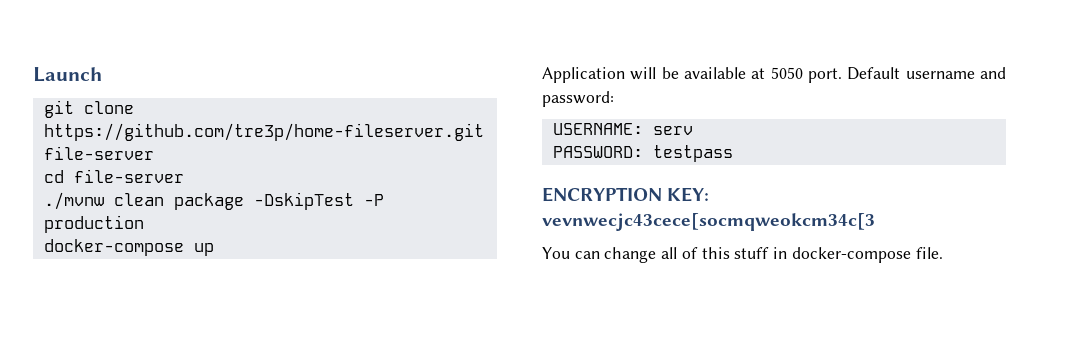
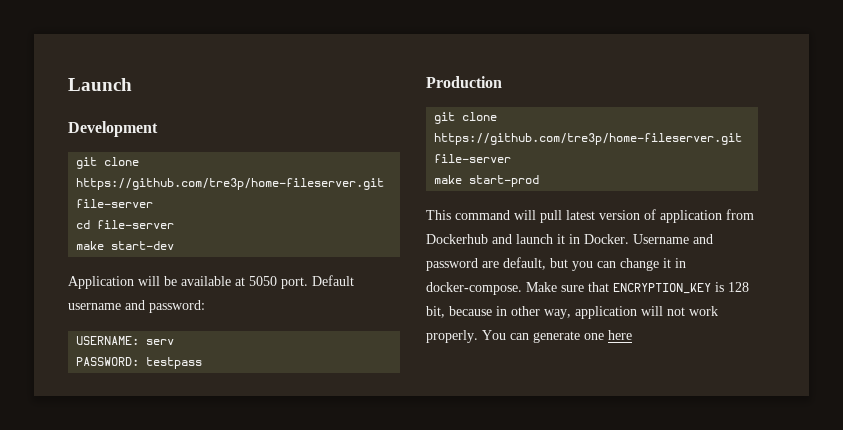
(102, 74) none -> [68,121,158,137] // Development
[43,192,384,210] [43,215,144,233] [43,239,214,256] ./mvnw clean package -DskipTest -P production // docker-compose up -> [76,241,175,250] make start-dev
[542,187,710,202] [542,213,875,231] [542,247,943,263] ENCRYPTION KEY: vevnwecjc43cece[socmqweokcm34c[3 // You can change all of this stuff in docker-compose file. -> [426,76,502,88] [434,112,498,124] [434,133,743,145] [434,154,512,163] [434,175,540,187] [426,209,754,223] [426,234,713,244] [426,257,686,271] [426,282,749,295] [426,306,718,319] [426,330,632,343] Production // git clone https://github.com/tre3p/home-fileserver.git file-server // make start-prod // This command will pull latest version of application from Dockerhub and launch it in Docker. Username and password are default, but you can change it in docker-compose. Make sure that ENCRYPTION_KEY is 128 bit, because in other way, application will not work properly. You can generate one here

